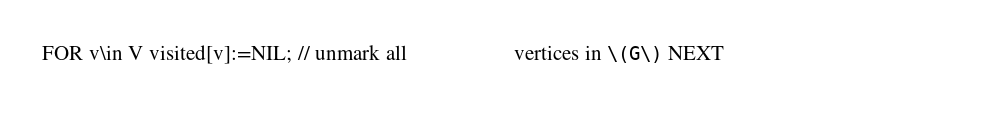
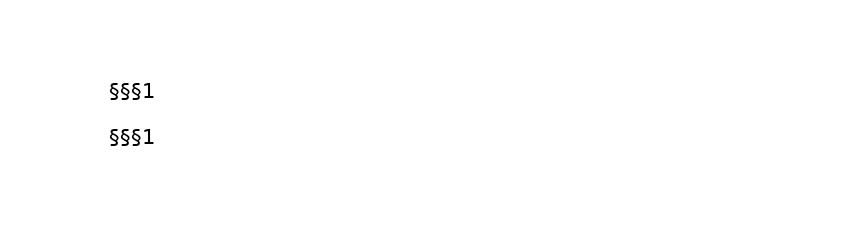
[42,45,725,64] FOR v\in V visited[v]:=NIL; // unmark all vertices in \(G\) NEXT -> [109,83,155,100] [109,129,155,146] §§§1 // §§§1

